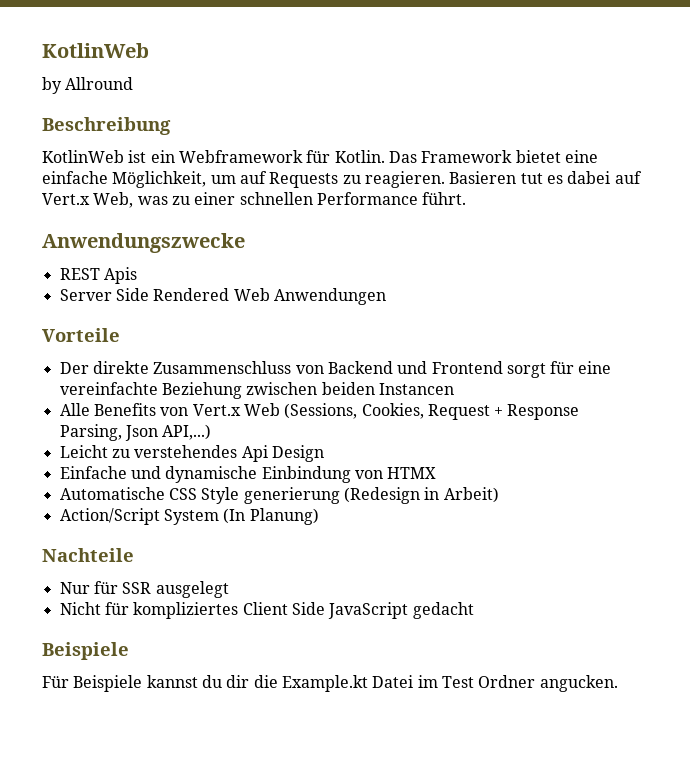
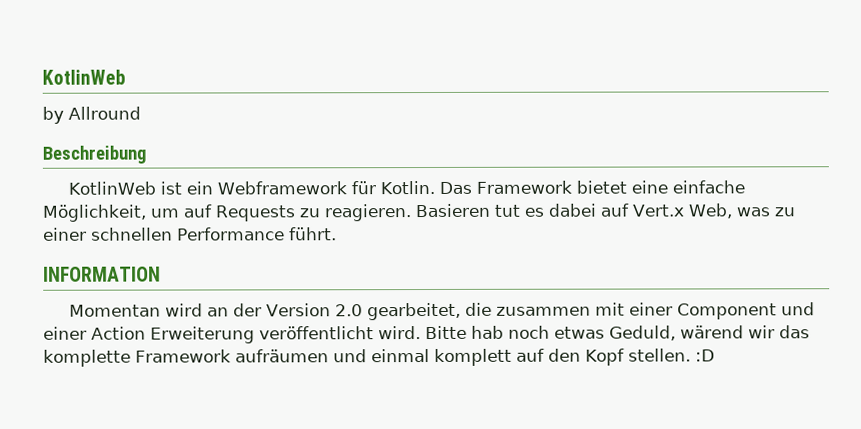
[42,233,245,253] [59,267,137,284] [59,288,386,305] [42,328,120,342] [59,361,612,378] [59,382,454,399] [59,403,580,420] [59,424,212,441] [59,445,324,462] [59,466,437,483] [59,487,499,504] [59,508,319,525] [42,548,134,562] [59,581,229,598] [59,602,474,619] [42,642,129,660] [42,675,618,692] Anwendungszwecke // REST Apis // Server Side Rendered Web Anwendungen // Vorteile // Der direkte Zusammenschluss von Backend und Frontend sorgt für eine vereinfachte Beziehung zwischen beiden Instancen // Alle Benefits von Vert.x Web (Sessions, Cookies, Request + Response Parsing, Json API,...) // Leicht zu verstehendes Api Design // Einfache und dynamische Einbindung von HTMX // Automatische CSS Style generierung (Redesign in Arbeit) // Action/Script System (In Planung) // Nachteile // Nur für SSR ausgelegt // Nicht für kompliziertes Client Side JavaScript gedacht // Beispiele // Für Beispiele kannst du dir die Example.kt Datei im Test Ordner angucken. -> [43,266,161,282] [69,302,816,321] [43,325,810,344] [43,348,715,367] INFORMATION // Momentan wird an der Version 2.0 gearbeitet, die zusammen mit einer Component und einer Action Erweiterung veröffentlicht wird. Bitte hab noch etwas Geduld, wärend wir das komplette Framework aufräumen und einmal komplett auf den Kopf stellen. :D

